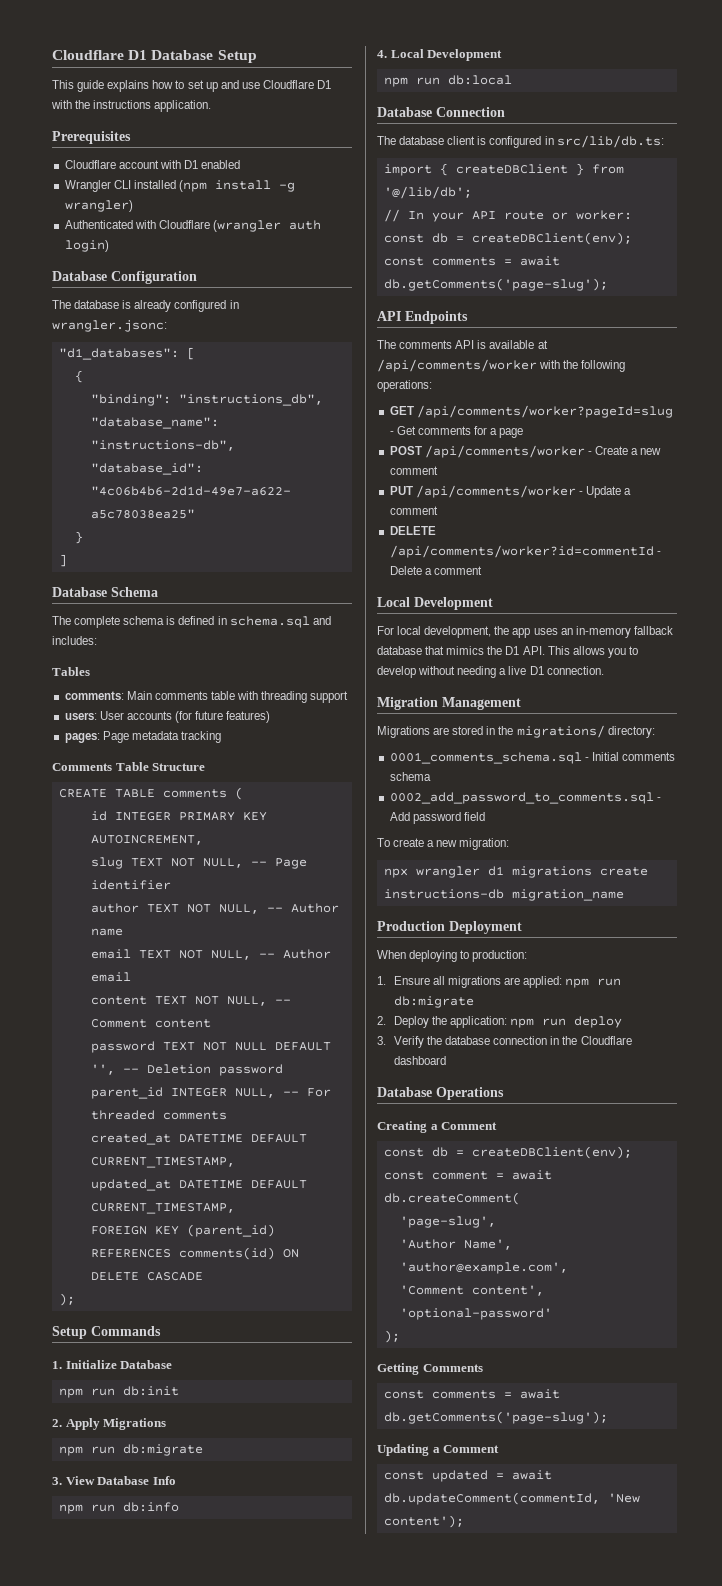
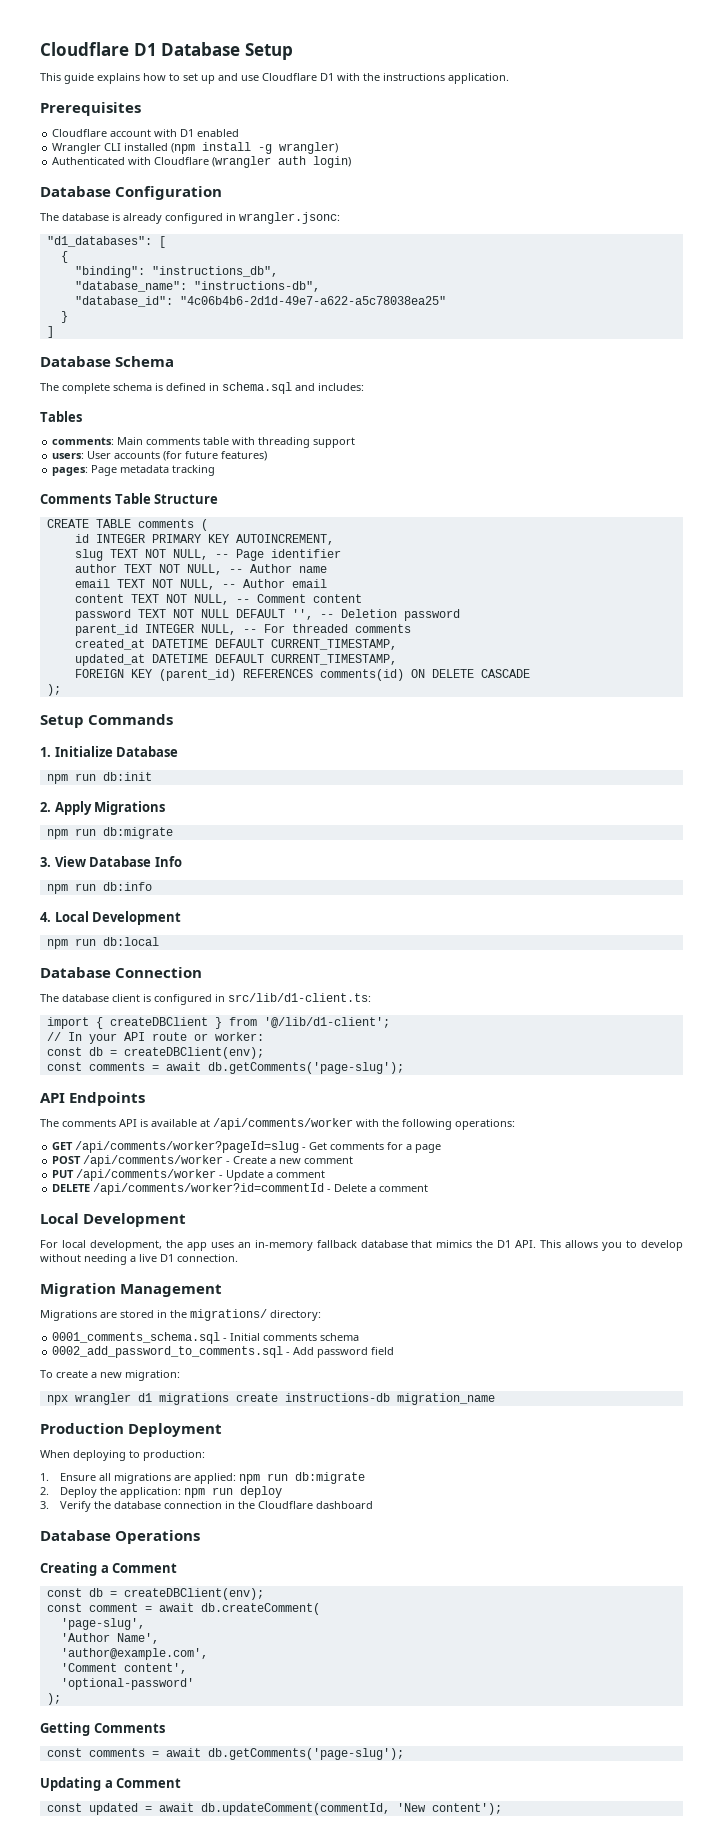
[556,135,664,148] src/lib/db.ts: -> [228,993,371,1002] src/lib/d1-client.ts:
[383,186,472,199] '@/lib/db'; -> [263,1017,390,1028] '@/lib/d1-client';

